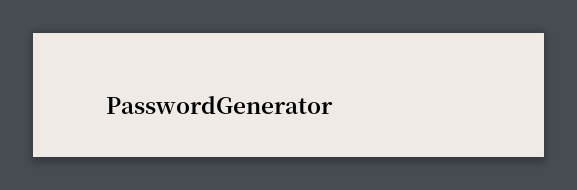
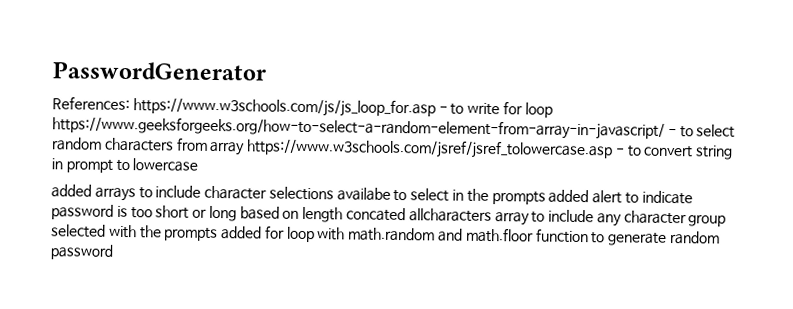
(333, 105) none -> [52,96,553,118] [52,116,736,140] [52,137,734,160] [51,158,199,173] [51,184,693,205] [51,204,727,227] [51,224,720,246] [50,244,113,260] // References: https://www.w3schools.com/js/js_loop_for.asp - to write for loop https://www.geeksforgeeks.org/how-to-select-a-random-element-from-array-in-javascript/ - to select random characters from array https://www.w3schools.com/jsref/jsref_tolowercase.asp - to convert string in prompt to lowercase // added arrays to include character selections availabe to select in the prompts added alert to indicate password is too short or long based on length concated allcharacters array to include any character group selected with the prompts added for loop with math.random and math.floor function to generate random password

